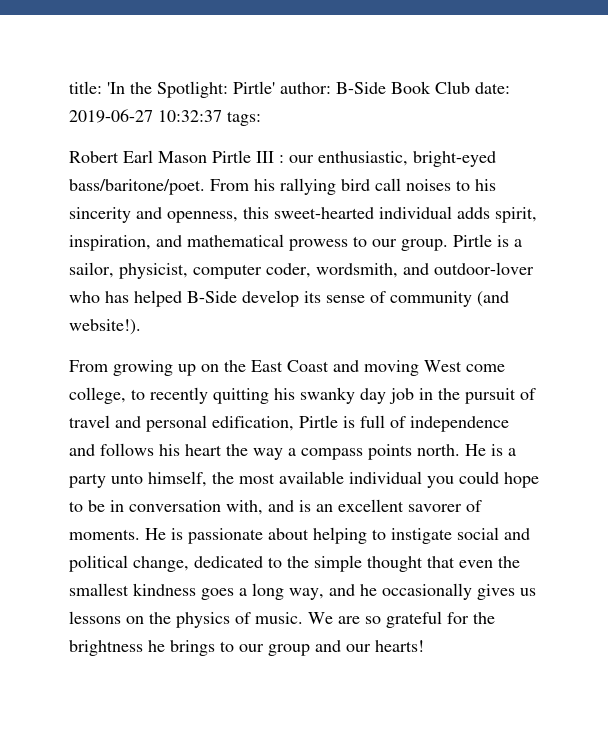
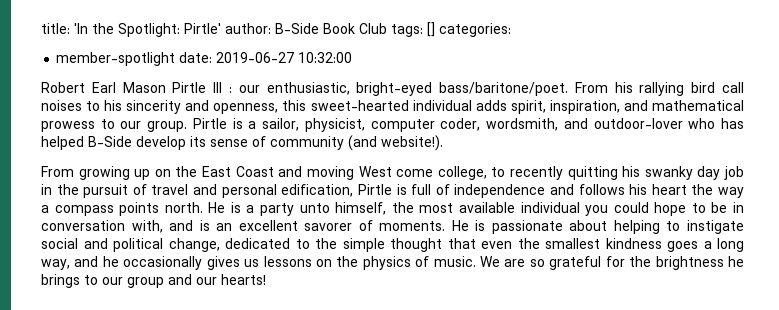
[475,82,510,94] [69,109,261,126] date: 2019-06-27 10:32:37 tags: -> [391,22,511,37] [56,52,353,66] tags: [] categories: // member-spotlight date: 2019-06-27 10:32:00

